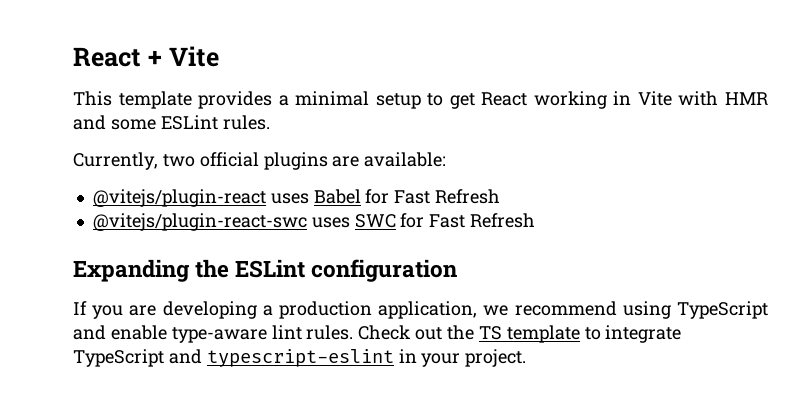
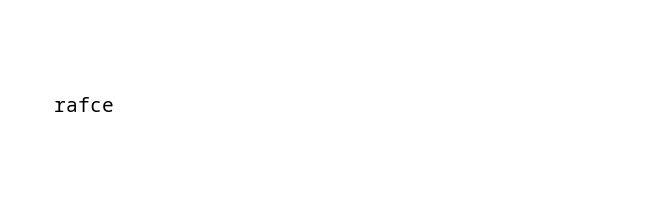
[73,46,219,67] [73,91,769,109] [73,115,270,130] [73,152,447,170] [92,189,501,207] [92,213,536,231] [73,259,458,282] [73,301,768,319] [73,325,682,343] [73,349,527,367] React + Vite // This template provides a minimal setup to get React working in Vite with HMR and some ESLint rules. // Currently, two official plugins are available: // @vitejs/plugin-react uses Babel for Fast Refresh // @vitejs/plugin-react-swc uses SWC for Fast Refresh // Expanding the ESLint configuration // If you are developing a production application, we recommend using TypeScript and enable type-aware lint rules. Check out the TS template to integrate TypeScript and typescript-eslint in your project. -> [54,97,114,112] rafce

